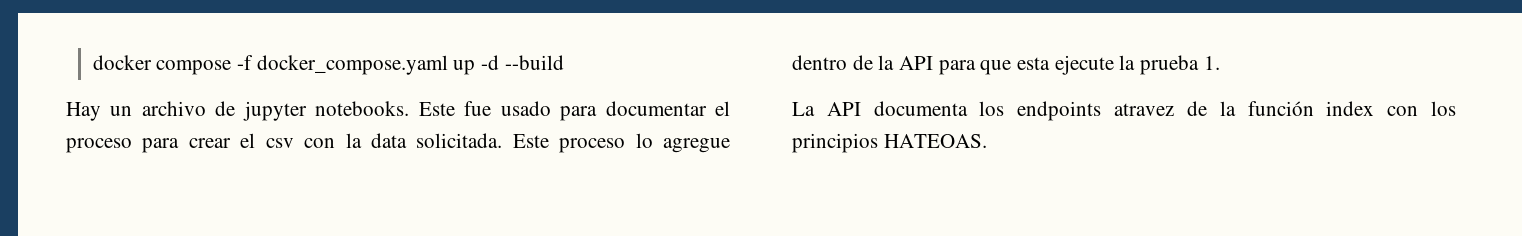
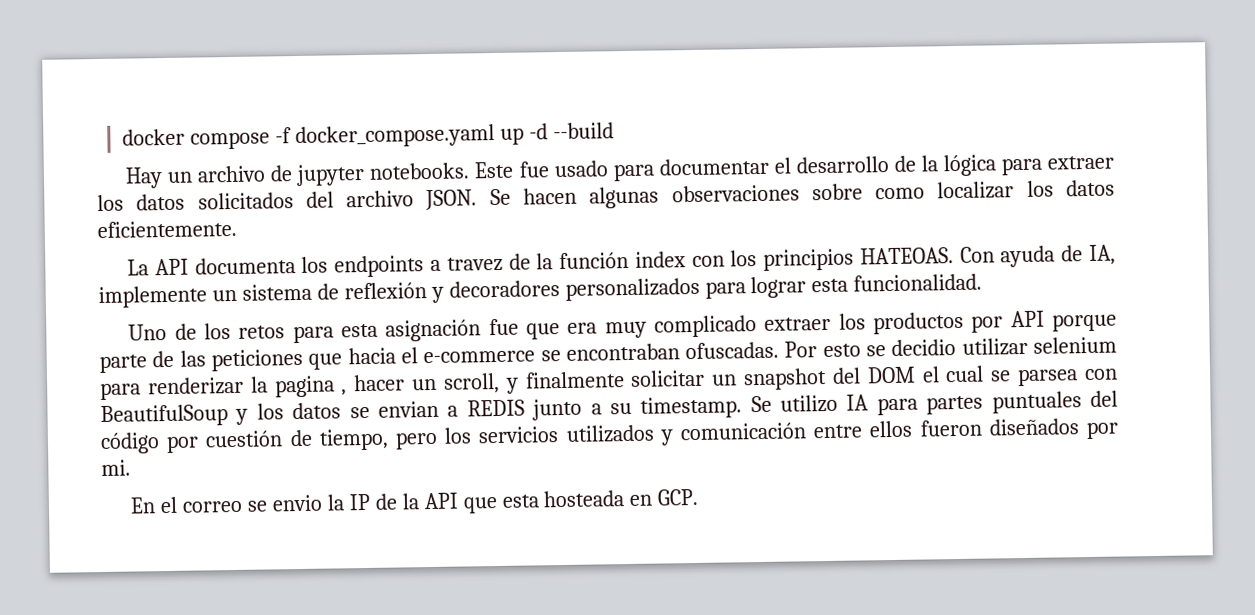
[66,133,730,153] [792,55,1220,75] proceso para crear el csv con la data solicitada. Este proceso lo agregue dentro de la API para que esta ejecute la prueba 1. -> [795,154,1114,177] [97,179,1116,212] [97,219,237,239] desarrollo de la lógica para extraer los datos solicitados del archivo JSON. Se hacen algunas observaciones sobre como localizar los datos eficientemente.
[1114,103,1175,116] atravez -> [430,256,503,272] a travez
(987, 141) none -> [959,244,1117,268] [98,273,983,309] [128,310,1117,344] [99,336,1117,374] [100,365,1119,401] [100,390,1119,428] [100,418,1120,455] [101,459,131,477] [130,488,700,514] Con ayuda de IA, implemente un sistema de reflexión y decoradores personalizados para lograr esta funcionalidad. // Uno de los retos para esta asignación fue que era muy complicado extraer los productos por API porque parte de las peticiones que hacia el e-commerce se encontraban ofuscadas. Por esto se decidio utilizar selenium para renderizar la pagina , hacer un scroll, y finalmente solicitar un snapshot del DOM el cual se parsea con BeautifulSoup y los datos se envian a REDIS junto a su timestamp. Se utilizo IA para partes puntuales del código por cuestión de tiempo, pero los servicios utilizados y comunicación entre ellos fueron diseñados por mi. // En el correo se envio la IP de la API que esta hosteada en GCP.

